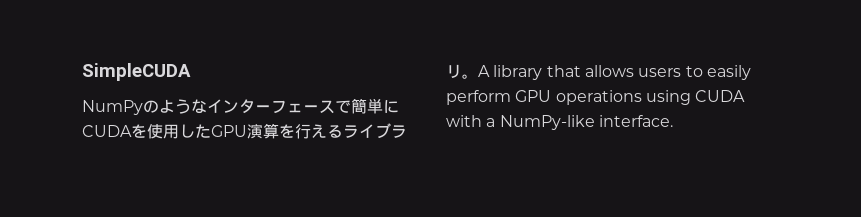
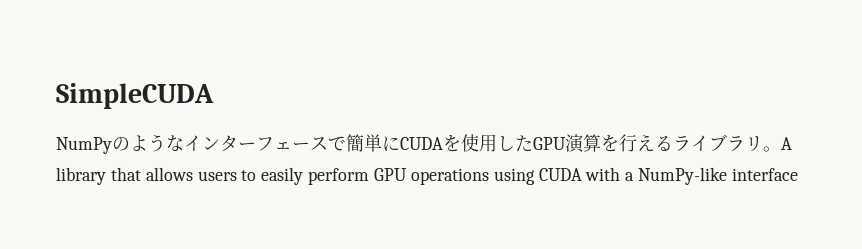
[598,115,673,127] interface. -> [732,168,799,181] interface

